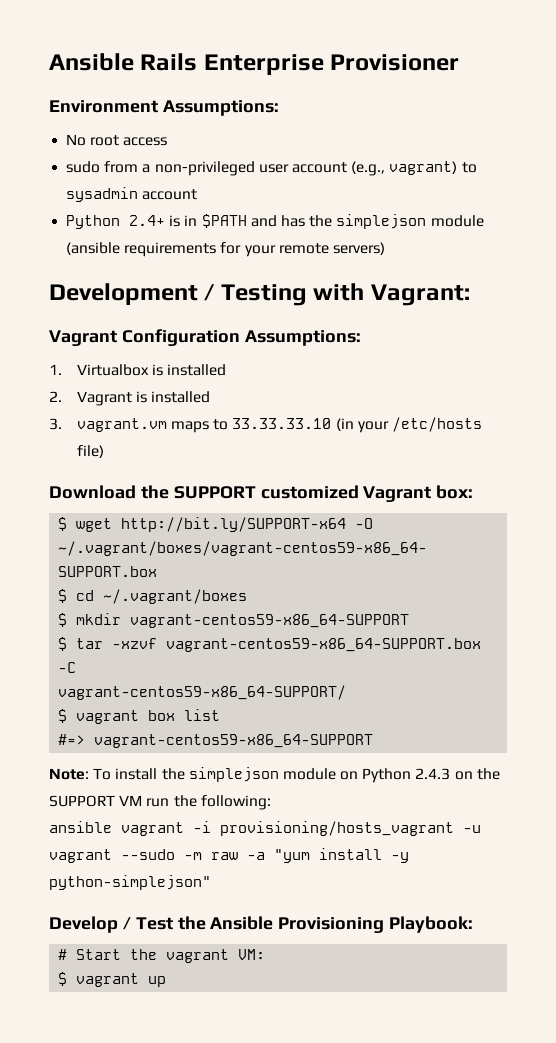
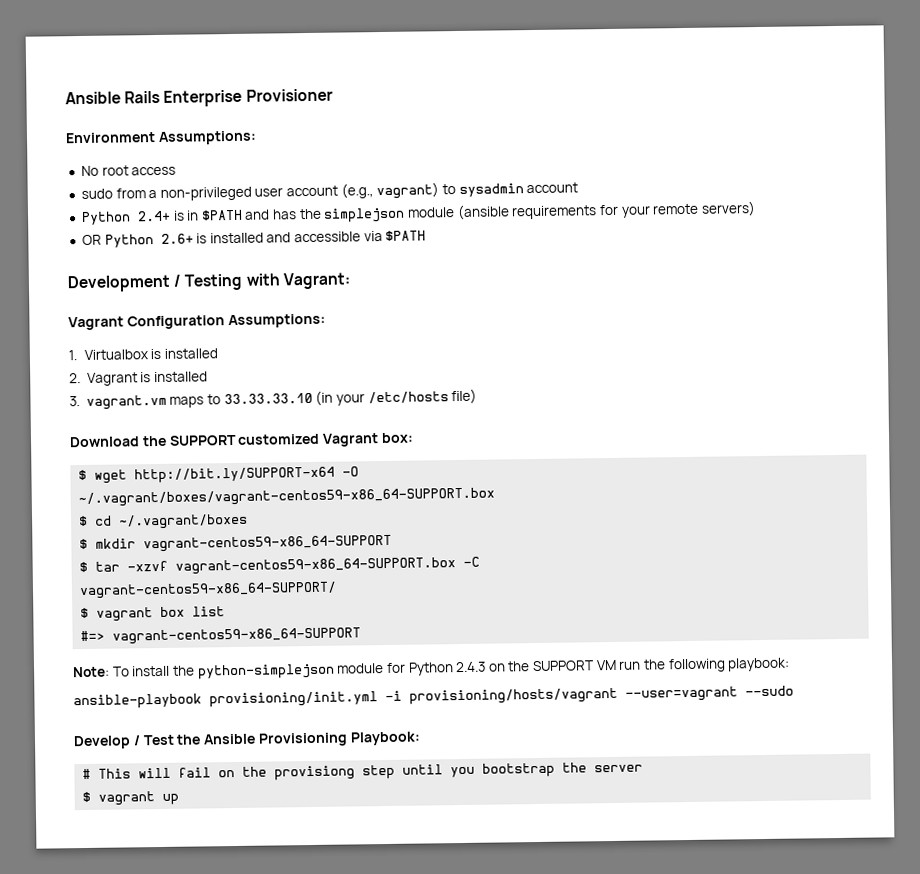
(385, 248) none -> [81,230,427,248] // OR Python 2.6+ is installed and accessible via $PATH
[188,767,359,782] simplejson module on -> [197,662,406,680] python-simplejson module for
[200,795,271,810] [49,821,481,836] [49,848,409,863] [49,875,211,890] following: // ansible vagrant -i provisioning/hosts_vagrant -u vagrant --sudo -m raw -a "yum install -y python-simplejson" -> [667,657,791,673] [73,685,794,710] following playbook: // ansible-playbook provisioning/init.yml -i provisioning/hosts/vagrant --user=vagrant --sudo
[76,949,266,963] Start the vagrant VM: -> [98,762,644,781] This will fail on the provisiong step until you bootstrap the server

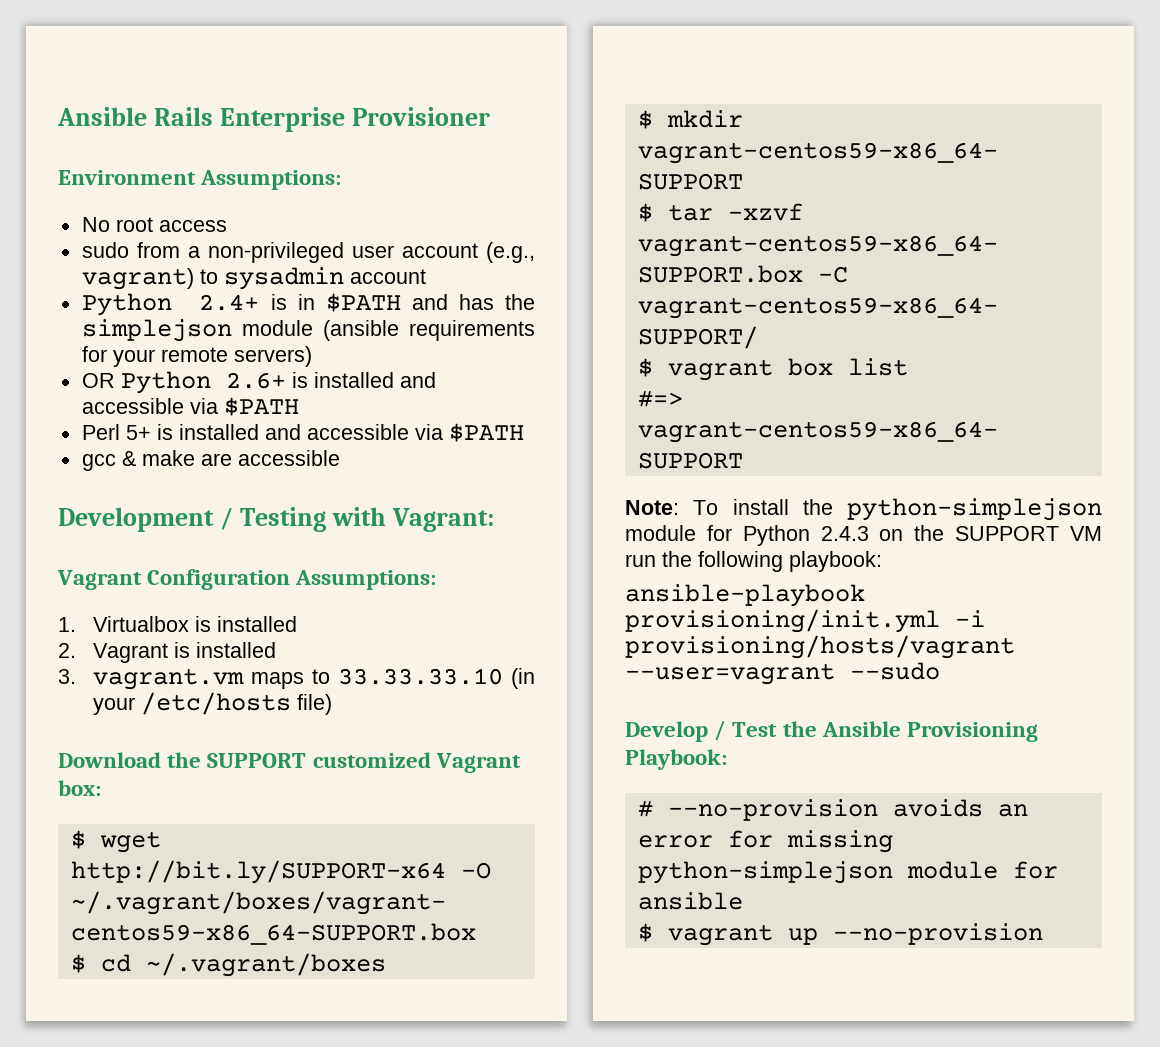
(427, 235) none -> [81,423,524,442] [81,450,340,471] // Perl 5+ is installed and accessible via $PATH // gcc & make are accessible
[98,762,644,781] This will fail on the provisiong step until you bootstrap the server -> [667,799,1028,821] [637,830,893,853] [637,861,1058,884] [637,892,743,910] --no-provision avoids an error for missing python-simplejson module for ansible
(180, 799) none -> [832,923,1043,945] --no-provision

